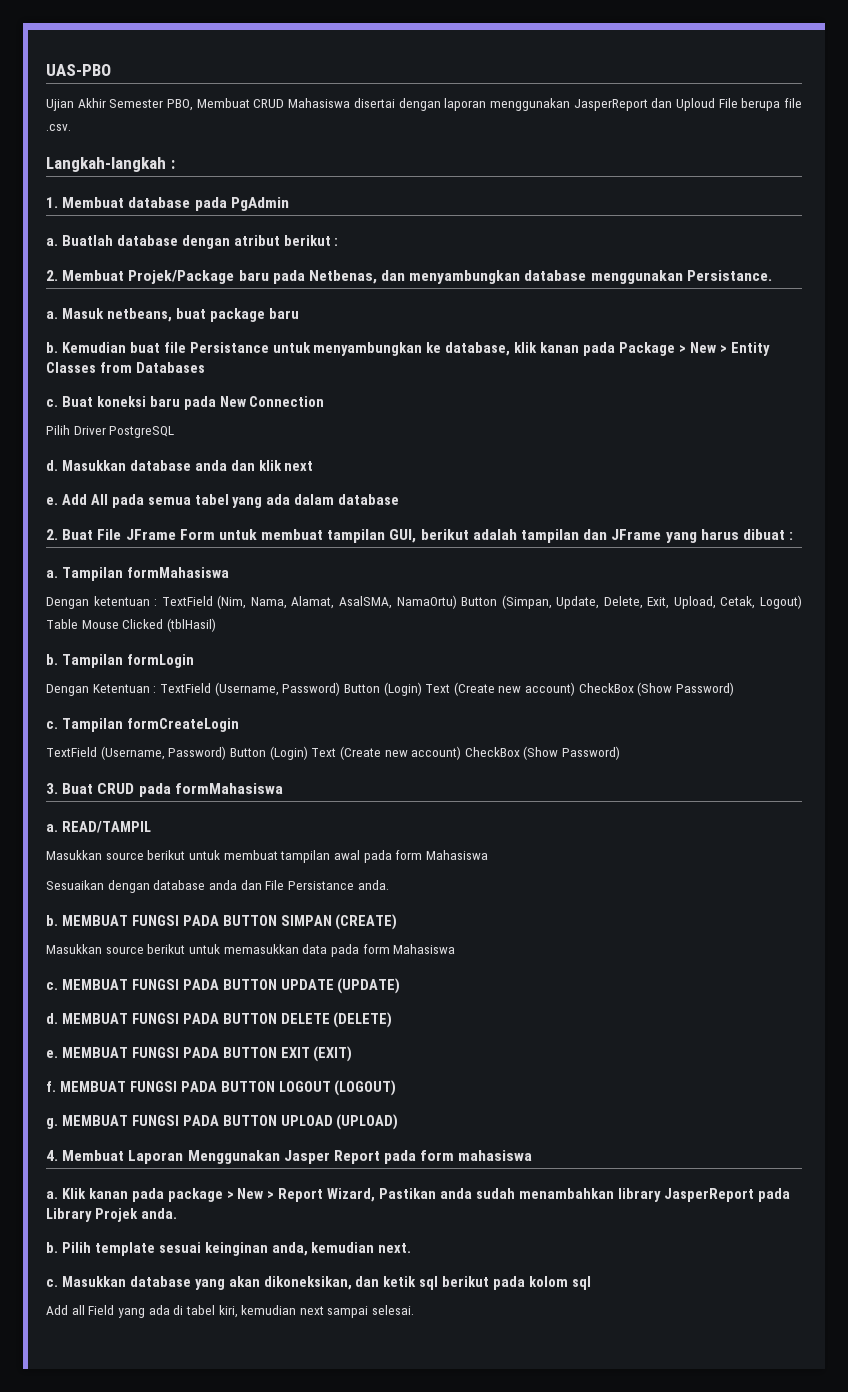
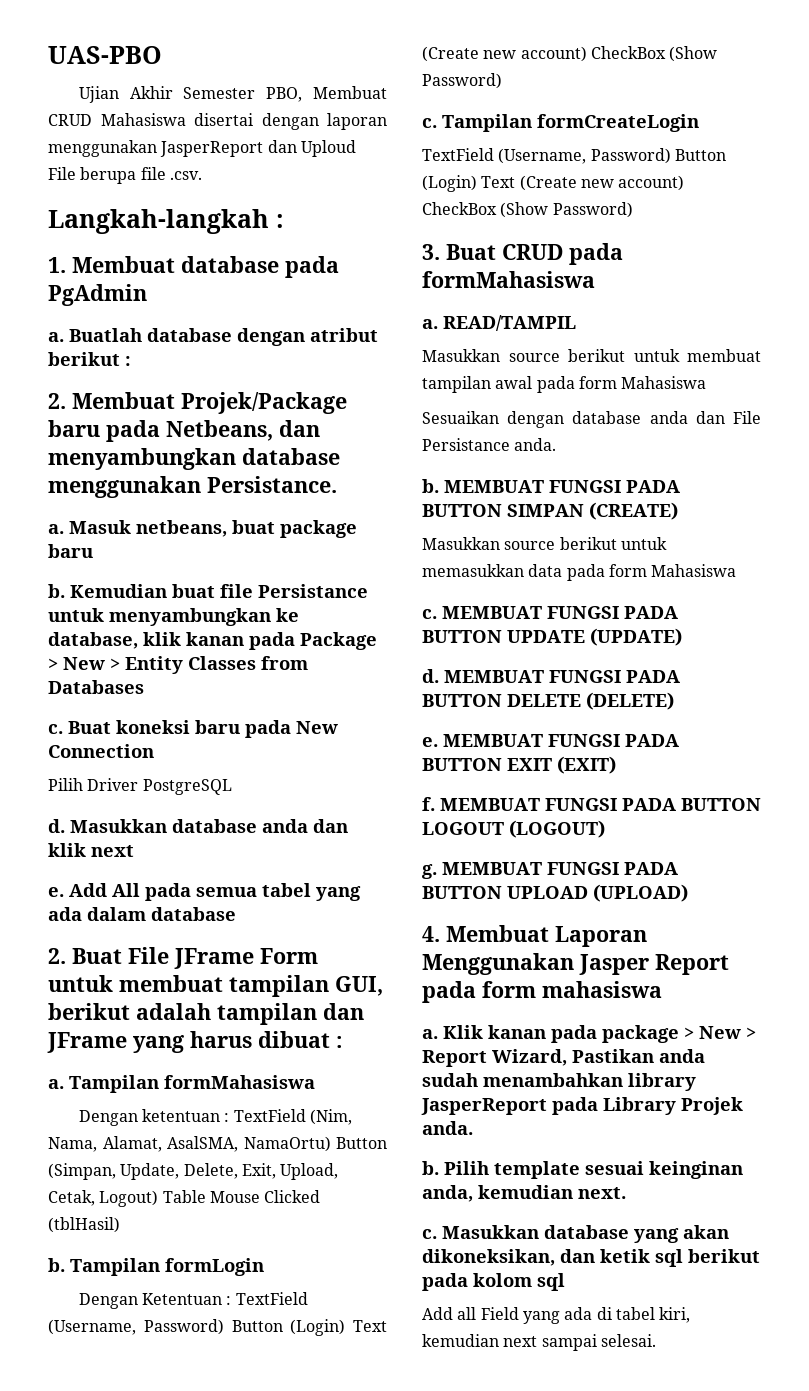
[308,270,377,284] Netbenas, -> [166,420,273,441] Netbeans,

